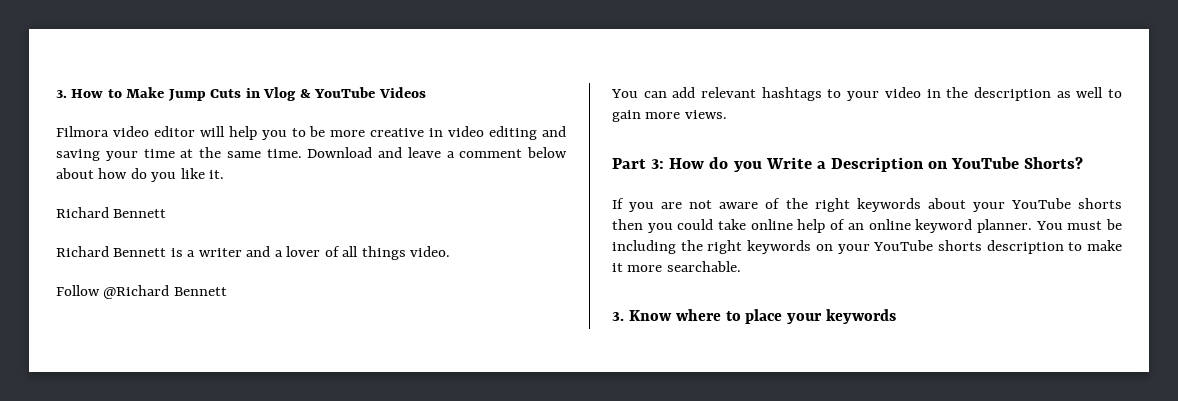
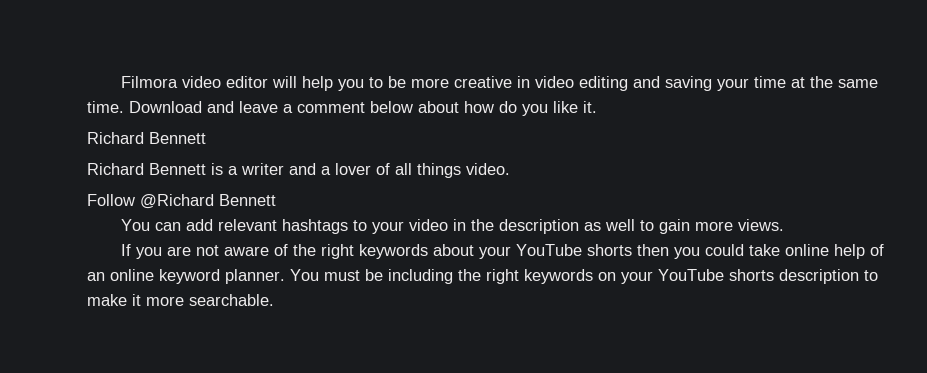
[56,87,426,101] 3. How to Make Jump Cuts in Vlog & YouTube Videos // -> (120, 82) none
[612,157,1084,172] // Part 3: How do you Write a Description on YouTube Shorts? -> (784, 225) none
[612,309,897,324] // 3. Know where to place your keywords -> (274, 300) none

